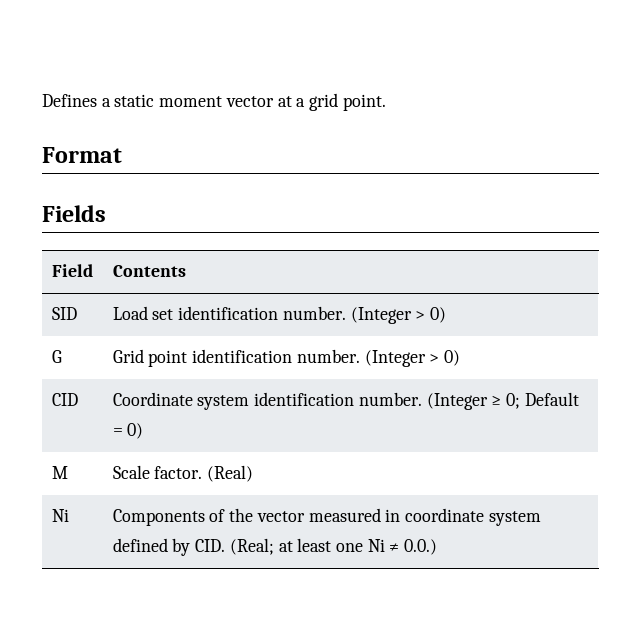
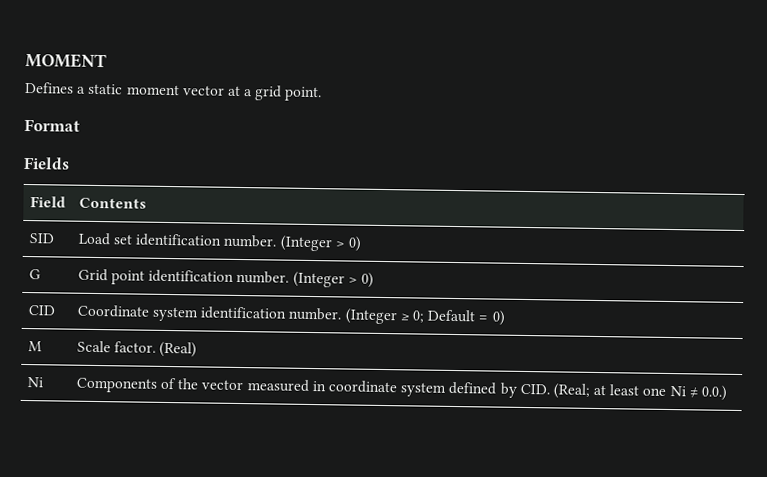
(42, 100) none -> [25,52,107,69] MOMENT //

